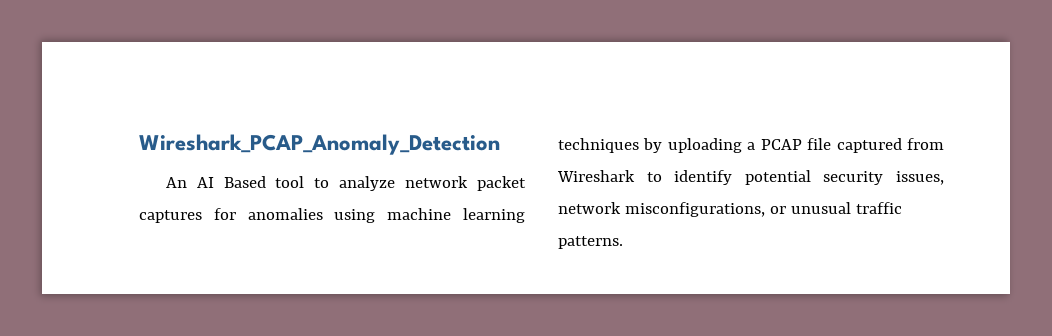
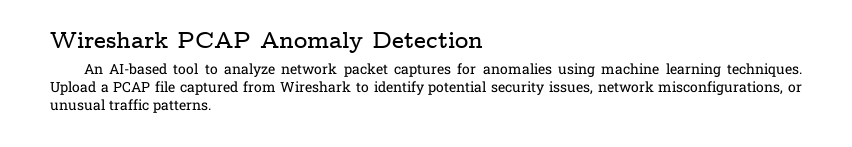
[139,134,500,155] Wireshark_PCAP_Anomaly_Detection -> [50,32,483,53] Wireshark PCAP Anomaly Detection
[196,176,266,188] AI Based -> [109,63,168,75] AI-based
[558,138,742,153] techniques by uploading -> [727,63,802,77] [50,81,96,95] techniques. Upload

